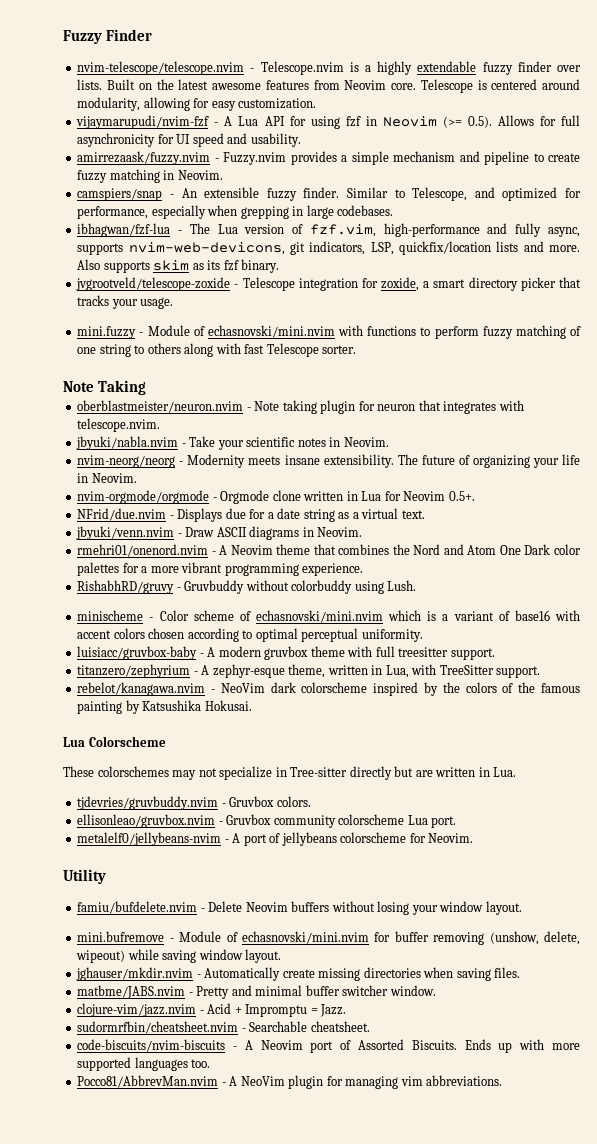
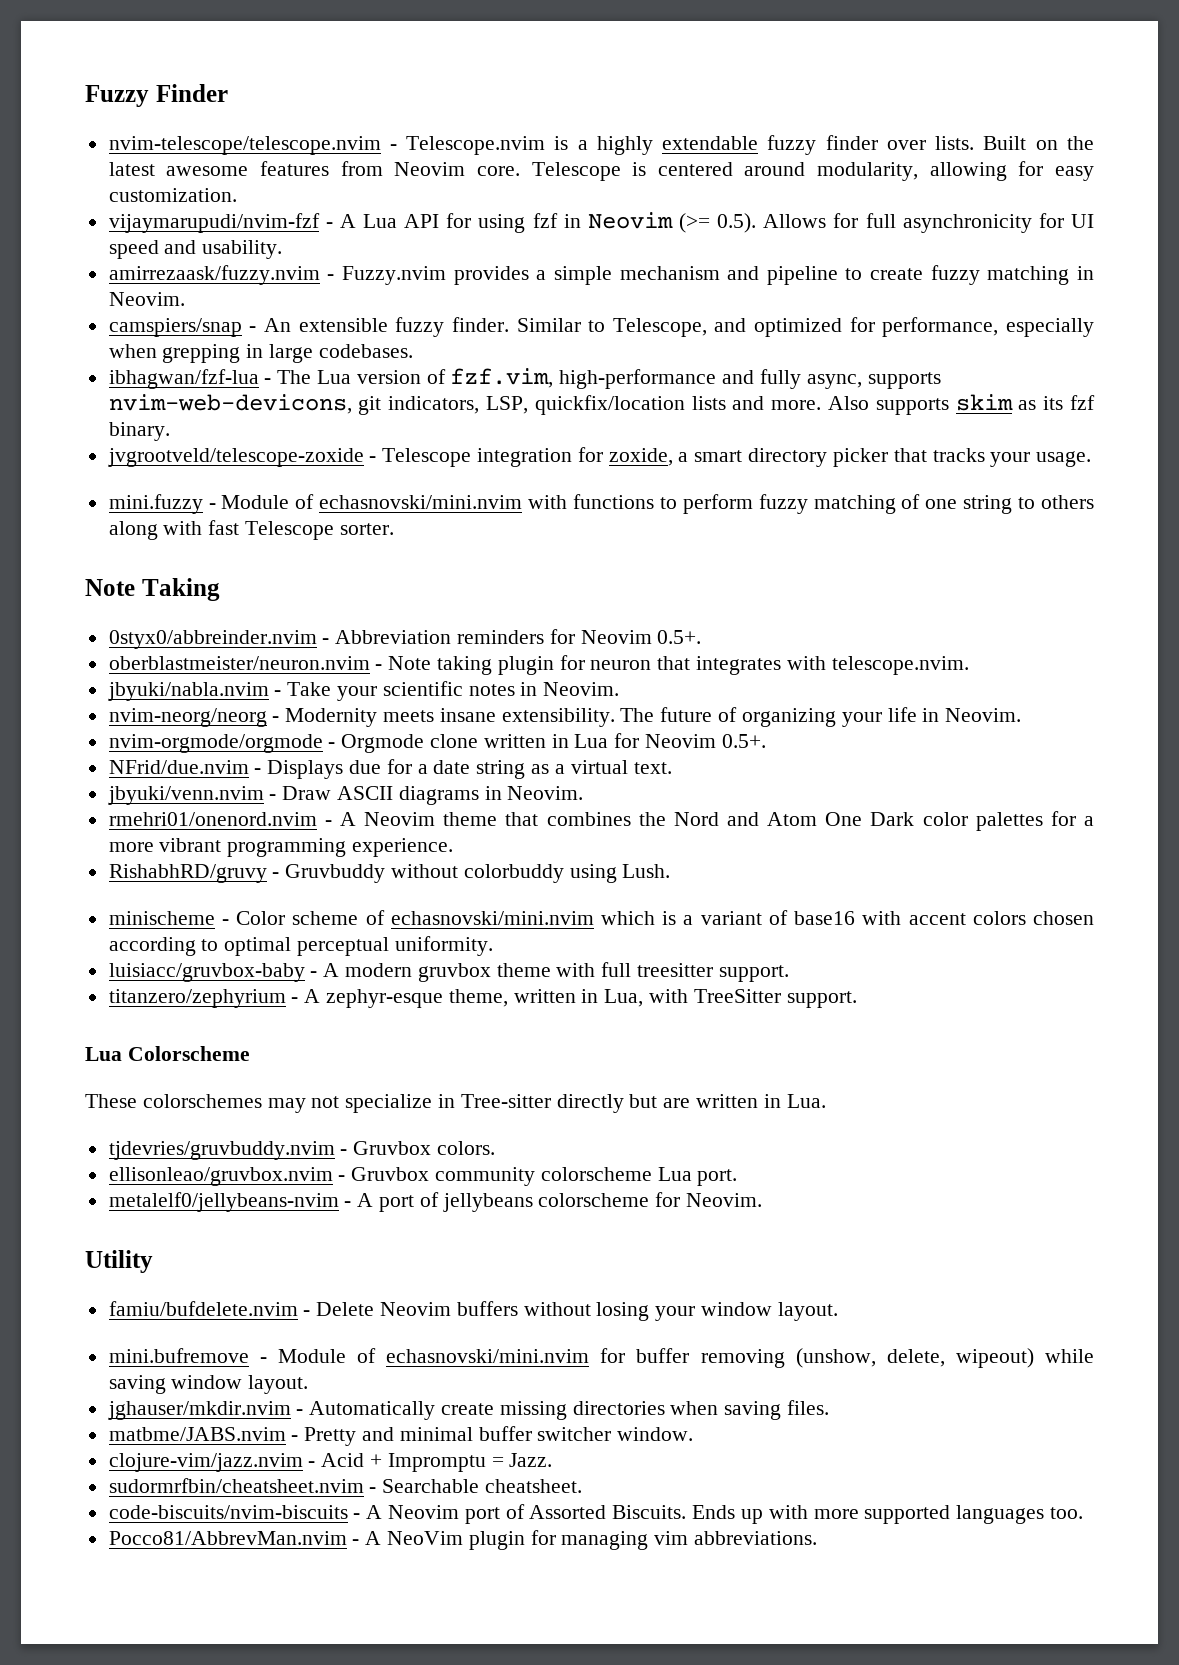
(147, 387) none -> [108,629,702,649] // 0styx0/abbreinder.nvim - Abbreviation reminders for Neovim 0.5+.
[77,682,581,696] [77,700,252,714] // rebelot/kanagawa.nvim - NeoVim dark colorscheme inspired by the colors of the famous painting by Katsushika Hokusai. -> (857, 999) none

